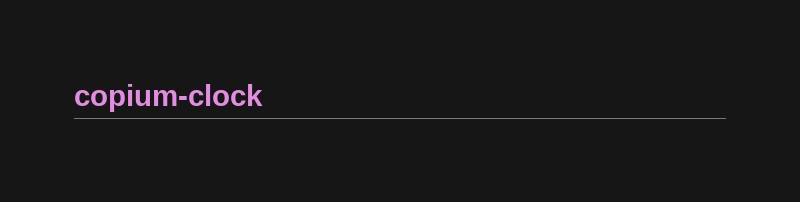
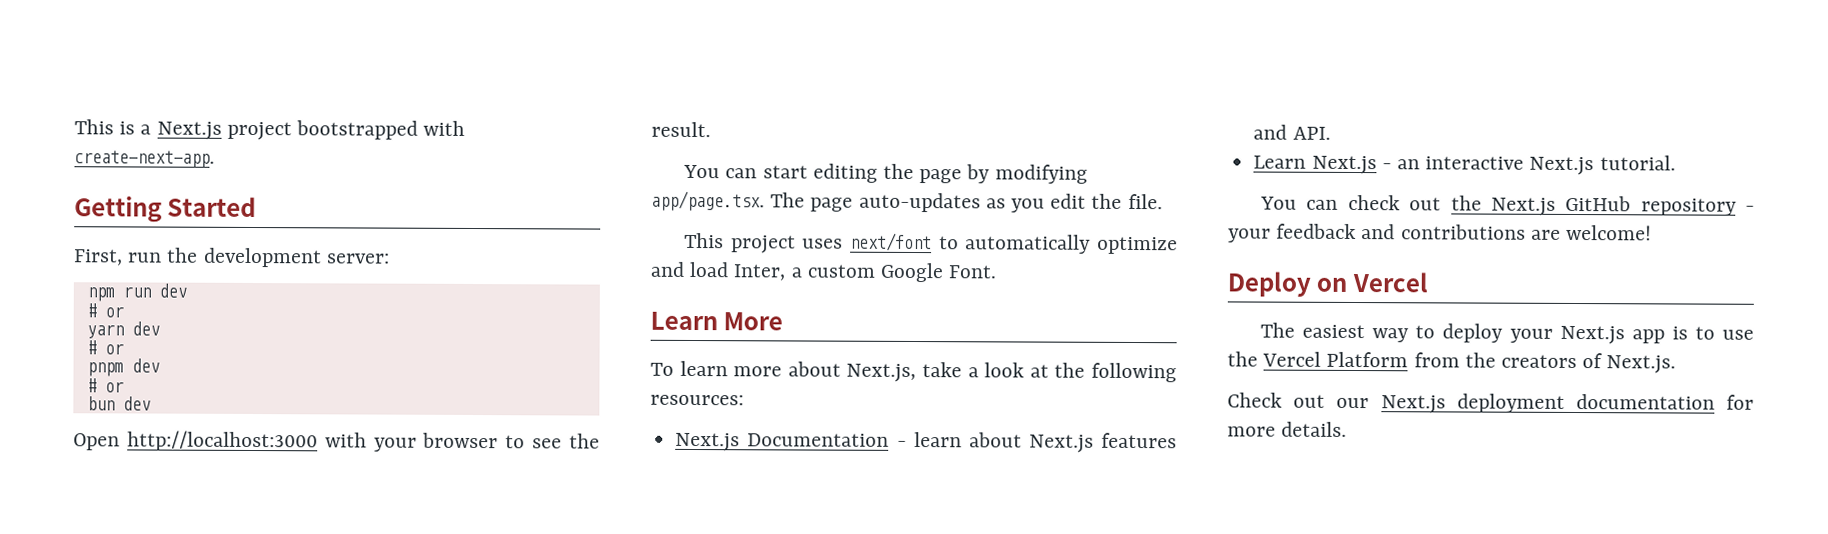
[74,84,263,112] copium-clock -> [74,119,466,141] [74,150,215,168] [74,196,257,223] [73,247,390,268] [86,283,187,302] [86,303,124,318] [86,321,160,339] [86,340,124,355] [86,358,160,377] [86,378,124,393] [86,396,151,411] [73,430,600,452] [651,121,711,138] [683,163,1088,184] [651,190,1163,213] [684,232,1178,255] [650,261,998,283] [650,311,784,331] [650,360,1177,383] [650,394,744,406] [675,431,1177,453] [1253,124,1331,140] [1253,155,1676,176] [1260,194,1755,216] [1228,223,1653,243] [1227,271,1428,297] [1260,322,1754,345] [1227,351,1677,374] [1227,392,1754,414] [1227,421,1348,437] This is a Next.js project bootstrapped with create-next-app. // Getting Started // First, run the development server: // npm run dev // # or // yarn dev // # or // pnpm dev // # or // bun dev // Open http://localhost:3000 with your browser to see the result. // You can start editing the page by modifying app/page.tsx. The page auto-updates as you edit the file. // This project uses next/font to automatically optimize and load Inter, a custom Google Font. // Learn More // To learn more about Next.js, take a look at the following resources: // Next.js Documentation - learn about Next.js features and API. // Learn Next.js - an interactive Next.js tutorial. // You can check out the Next.js GitHub repository - your feedback and contributions are welcome! // Deploy on Vercel // The easiest way to deploy your Next.js app is to use the Vercel Platform from the creators of Next.js. // Check out our Next.js deployment documentation for more details.

